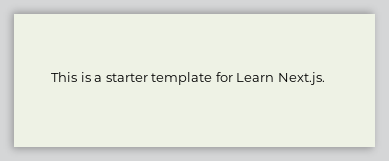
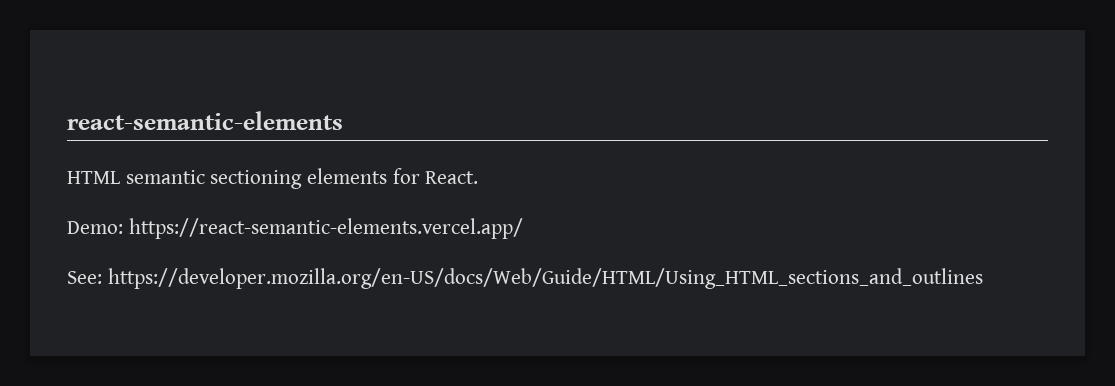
[51,72,325,85] This is a starter template for Learn Next.js. -> [67,111,343,130] [67,168,479,189] [67,218,523,239] [67,268,983,289] react-semantic-elements // HTML semantic sectioning elements for React. // Demo: https://react-semantic-elements.vercel.app/ // See: https://developer.mozilla.org/en-US/docs/Web/Guide/HTML/Using_HTML_sections_and_outlines

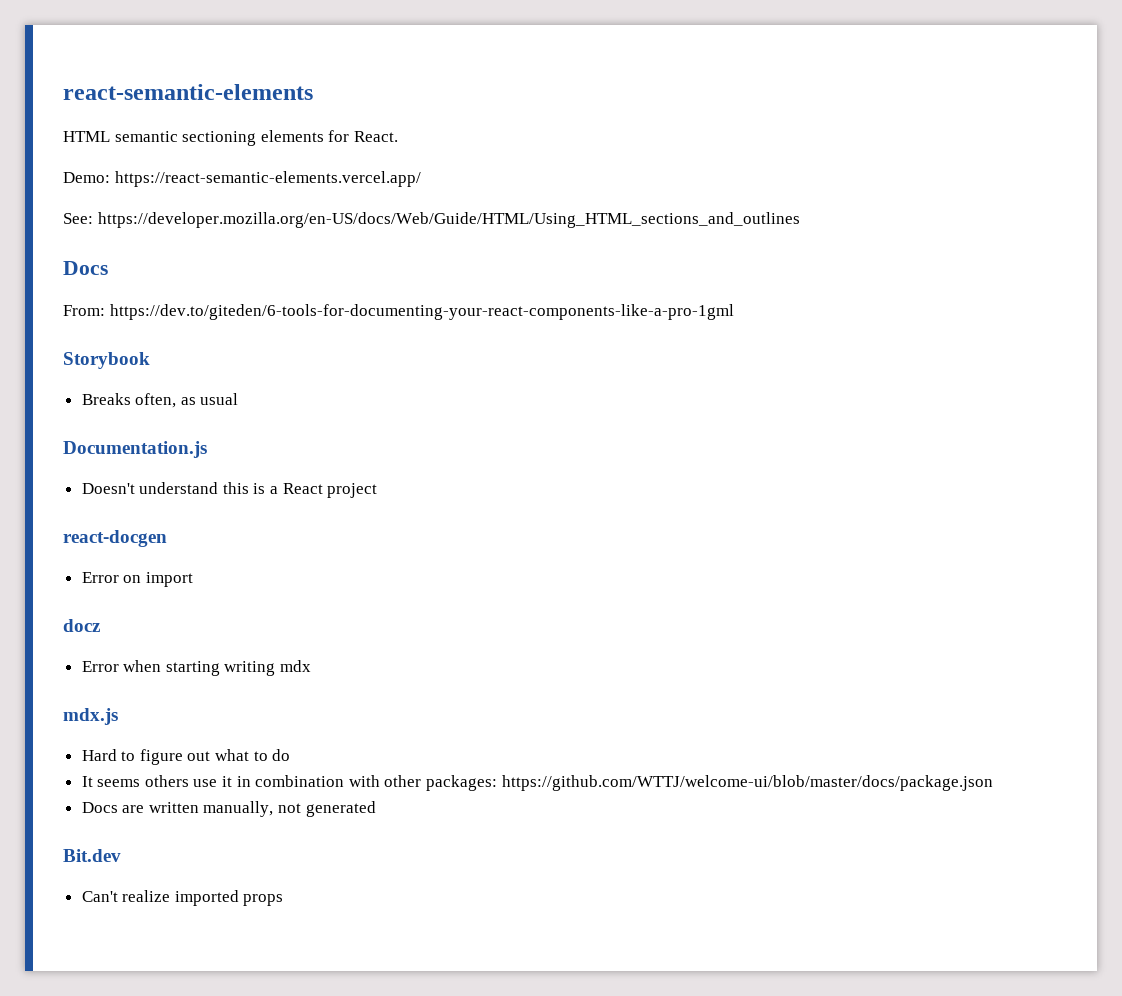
(983, 278) none -> [63,261,108,275] [63,304,734,320] [63,352,150,369] [81,393,239,408] [63,441,207,458] [81,482,378,498] [63,530,167,547] [81,572,193,587] [63,619,101,632] [81,660,312,676] [63,708,118,725] [81,749,291,765] [81,775,993,791] [81,801,376,817] [63,849,121,862] [81,890,284,906] // Docs // From: https://dev.to/giteden/6-tools-for-documenting-your-react-components-like-a-pro-1gml // Storybook // Breaks often, as usual // Documentation.js // Doesn't understand this is a React project // react-docgen // Error on import // docz // Error when starting writing mdx // mdx.js // Hard to figure out what to do // It seems others use it in combination with other packages: https://github.com/WTTJ/welcome-ui/blob/master/docs/package.json // Docs are written manually, not generated // Bit.dev // Can't realize imported props

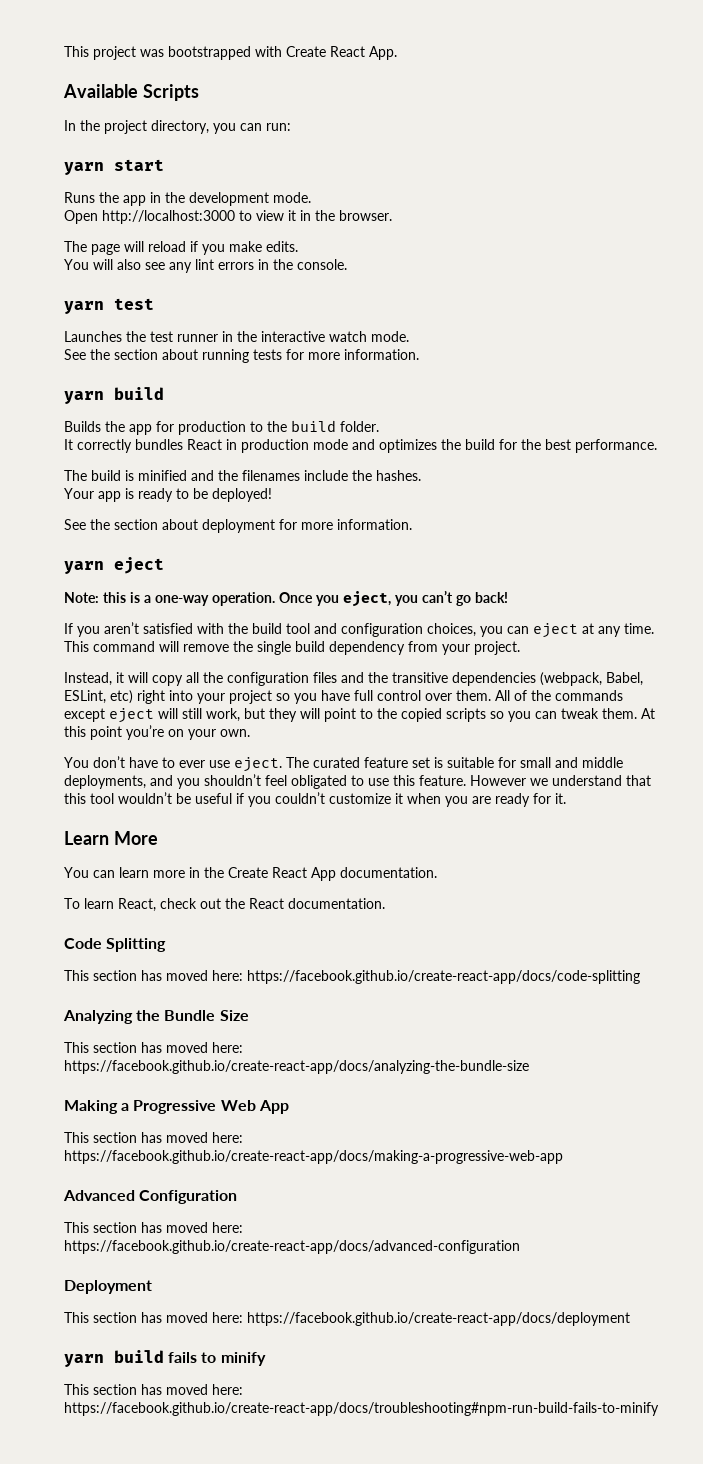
[63,84,313,100] [63,130,398,146] [63,171,421,187] [63,212,800,228] [63,261,108,275] [63,304,734,320] [63,352,150,369] [81,393,239,408] [63,441,207,458] [81,482,378,498] [63,530,167,547] [81,572,193,587] [63,619,101,632] [81,660,312,676] [63,708,118,725] [81,749,291,765] [81,775,993,791] [81,801,376,817] [63,849,121,862] [81,890,284,906] react-semantic-elements // HTML semantic sectioning elements for React. // Demo: https://react-semantic-elements.vercel.app/ // See: https://developer.mozilla.org/en-US/docs/Web/Guide/HTML/Using_HTML_sections_and_outlines // Docs // From: https://dev.to/giteden/6-tools-for-documenting-your-react-components-like-a-pro-1gml // Storybook // Breaks often, as usual // Documentation.js // Doesn't understand this is a React project // react-docgen // Error on import // docz // Error when starting writing mdx // mdx.js // Hard to figure out what to do // It seems others use it in combination with other packages: https://github.com/WTTJ/welcome-ui/blob/master/docs/package.json // Docs are written manually, not generated // Bit.dev // Can't realize imported props -> [64,46,397,60] [63,84,199,101] [64,120,291,134] [64,159,164,175] [64,192,311,206] [64,210,392,224] [64,241,298,255] [64,259,347,273] [64,298,154,314] [64,331,409,342] [64,349,419,363] [64,387,164,404] [64,420,379,435] [64,439,657,453] [64,470,421,481] [64,488,272,502] [64,519,412,533] [64,557,164,574] [64,590,508,607] [64,622,654,638] [64,641,520,655] [64,672,643,686] [64,690,623,704] [64,708,655,723] [64,725,250,740] [64,756,623,772] [64,774,651,789] [64,792,566,807] [64,831,158,845] [64,867,437,881] [64,898,385,912] [64,938,167,952] [64,970,640,984] [63,1010,249,1024] [64,1042,243,1053] [64,1060,529,1074] [64,1100,289,1114] [64,1132,243,1143] [64,1150,563,1164] [63,1190,238,1204] [64,1222,243,1233] [64,1240,520,1254] [64,1280,152,1294] [64,1312,630,1326] [64,1350,266,1367] [64,1384,243,1395] [64,1402,659,1416] This project was bootstrapped with Create React App. // Available Scripts // In the project directory, you can run: // yarn start // Runs the app in the development mode. // Open http://localhost:3000 to view it in the browser. // The page will reload if you make edits. // You will also see any lint errors in the console. // yarn test // Launches the test runner in the interactive watch mode. // See the section about running tests for more information. // yarn build // Builds the app for production to the build folder. // It correctly bundles React in production mode and optimizes the build for the best performance. // The build is minified and the filenames include the hashes. // Your app is ready to be deployed! // See the section about deployment for more information. // yarn eject // Note: this is a one-way operation. Once you eject, you can’t go back! // If you aren’t satisfied with the build tool and configuration choices, you can eject at any time. This command will remove the single build dependency from your project. // Instead, it will copy all the configuration files and the transitive dependencies (webpack, Babel, ESLint, etc) right into your project so you have full control over them. All of the commands except eject will still work, but they will point to the copied scripts so you can tweak them. At this point you’re on your own. // You don’t have to ever use eject. The curated feature set is suitable for small and middle deployments, and you shouldn’t feel obligated to use this feature. However we understand that this tool wouldn’t be useful if you couldn’t customize it when you are ready for it. // Learn More // You can learn more in the Create React App documentation. // To learn React, check out the React documentation. // Code Splitting // This section has moved here: https://facebook.github.io/create-react-app/docs/code-splitting // Analyzing the Bundle Size // This section has moved here: https://facebook.github.io/create-react-app/docs/analyzing-the-bundle-size // Making a Progressive Web App // This section has moved here: https://facebook.github.io/create-react-app/docs/making-a-progressive-web-app // Advanced Configuration // This section has moved here: https://facebook.github.io/create-react-app/docs/advanced-configuration // Deployment // This section has moved here: https://facebook.github.io/create-react-app/docs/deployment // yarn build fails to minify // This section has moved here: https://facebook.github.io/create-react-app/docs/troubleshooting#npm-run-build-fails-to-minify

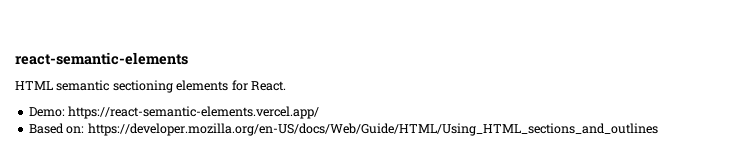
[64,46,397,60] [63,84,199,101] [64,120,291,134] [64,159,164,175] [64,192,311,206] [64,210,392,224] [64,241,298,255] [64,259,347,273] [64,298,154,314] [64,331,409,342] [64,349,419,363] [64,387,164,404] [64,420,379,435] [64,439,657,453] [64,470,421,481] [64,488,272,502] [64,519,412,533] [64,557,164,574] [64,590,508,607] [64,622,654,638] [64,641,520,655] [64,672,643,686] [64,690,623,704] [64,708,655,723] [64,725,250,740] [64,756,623,772] [64,774,651,789] [64,792,566,807] [64,831,158,845] [64,867,437,881] [64,898,385,912] [64,938,167,952] [64,970,640,984] [63,1010,249,1024] [64,1042,243,1053] [64,1060,529,1074] [64,1100,289,1114] [64,1132,243,1143] [64,1150,563,1164] [63,1190,238,1204] [64,1222,243,1233] [64,1240,520,1254] [64,1280,152,1294] [64,1312,630,1326] [64,1350,266,1367] [64,1384,243,1395] [64,1402,659,1416] This project was bootstrapped with Create React App. // Available Scripts // In the project directory, you can run: // yarn start // Runs the app in the development mode. // Open http://localhost:3000 to view it in the browser. // The page will reload if you make edits. // You will also see any lint errors in the console. // yarn test // Launches the test runner in the interactive watch mode. // See the section about running tests for more information. // yarn build // Builds the app for production to the build folder. // It correctly bundles React in production mode and optimizes the build for the best performance. // The build is minified and the filenames include the hashes. // Your app is ready to be deployed! // See the section about deployment for more information. // yarn eject // Note: this is a one-way operation. Once you eject, you can’t go back! // If you aren’t satisfied with the build tool and configuration choices, you can eject at any time. This command will remove the single build dependency from your project. // Instead, it will copy all the configuration files and the transitive dependencies (webpack, Babel, ESLint, etc) right into your project so you have full control over them. All of the commands except eject will still work, but they will point to the copied scripts so you can tweak them. At this point you’re on your own. // You don’t have to ever use eject. The curated feature set is suitable for small and middle deployments, and you shouldn’t feel obligated to use this feature. However we understand that this tool wouldn’t be useful if you couldn’t customize it when you are ready for it. // Learn More // You can learn more in the Create React App documentation. // To learn React, check out the React documentation. // Code Splitting // This section has moved here: https://facebook.github.io/create-react-app/docs/code-splitting // Analyzing the Bundle Size // This section has moved here: https://facebook.github.io/create-react-app/docs/analyzing-the-bundle-size // Making a Progressive Web App // This section has moved here: https://facebook.github.io/create-react-app/docs/making-a-progressive-web-app // Advanced Configuration // This section has moved here: https://facebook.github.io/create-react-app/docs/advanced-configuration // Deployment // This section has moved here: https://facebook.github.io/create-react-app/docs/deployment // yarn build fails to minify // This section has moved here: https://facebook.github.io/create-react-app/docs/troubleshooting#npm-run-build-fails-to-minify -> [15,52,188,65] [15,80,286,93] [28,106,320,119] [28,123,658,136] react-semantic-elements // HTML semantic sectioning elements for React. // Demo: https://react-semantic-elements.vercel.app/ // Based on: https://developer.mozilla.org/en-US/docs/Web/Guide/HTML/Using_HTML_sections_and_outlines

